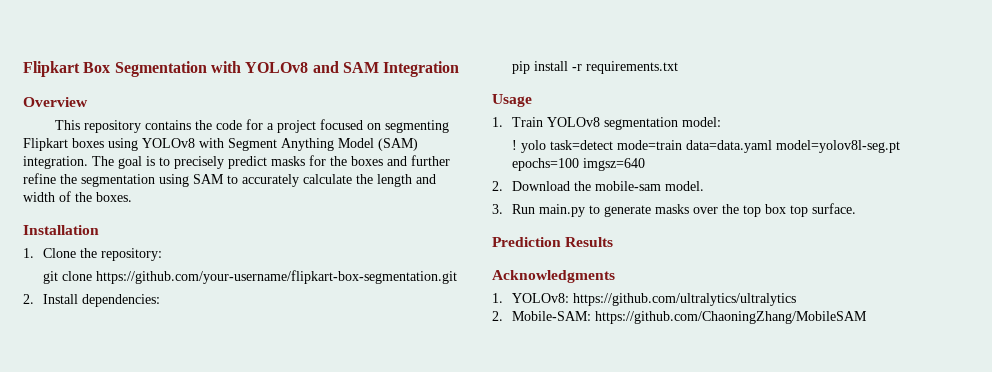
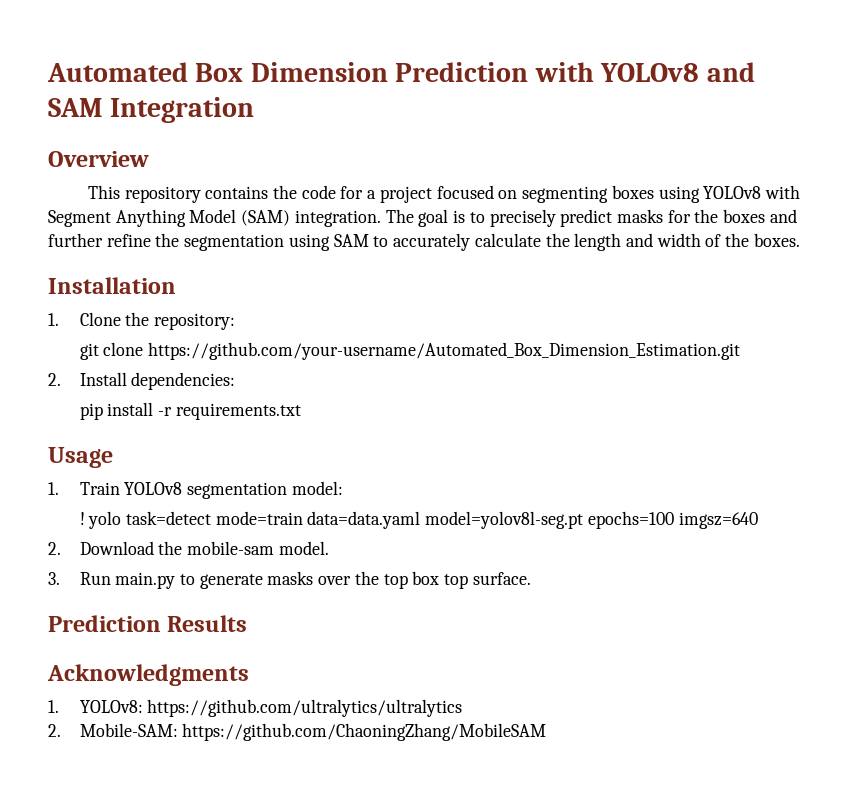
[23,61,207,77] Flipkart Box Segmentation -> [47,62,529,82] Automated Box Dimension Prediction
[23,138,68,151] Flipkart -> (609, 194) none
[96,270,458,284] https://github.com/your-username/flipkart-box-segmentation.git -> [148,342,741,360] https://github.com/your-username/Automated_Box_Dimension_Estimation.git

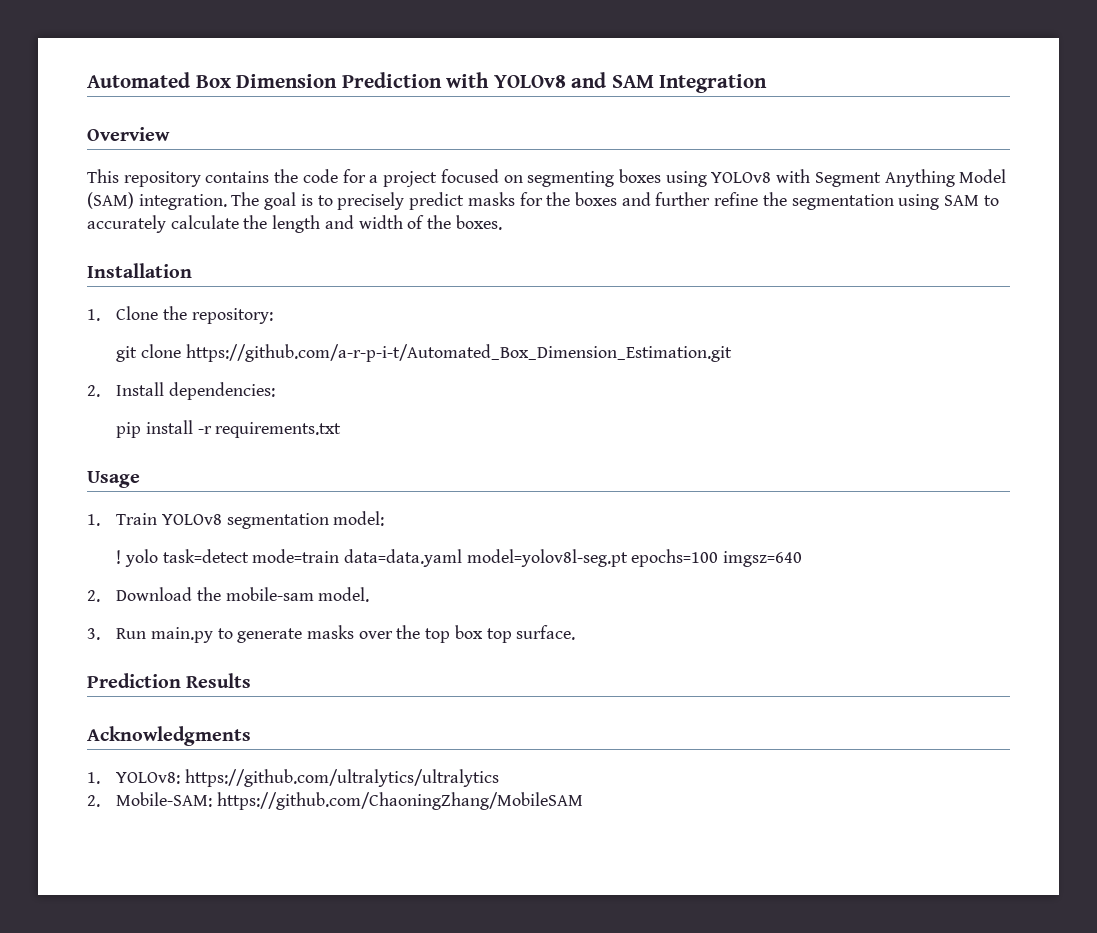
[148,342,741,360] https://github.com/your-username/Automated_Box_Dimension_Estimation.git -> [185,344,732,362] https://github.com/a-r-p-i-t/Automated_Box_Dimension_Estimation.git

